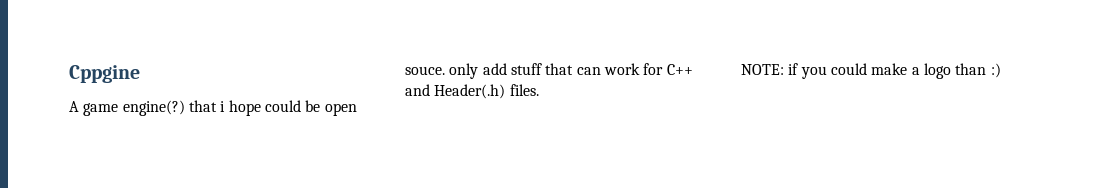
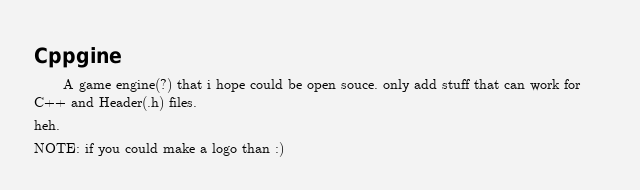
(539, 90) none -> [34,120,60,130] // heh.

